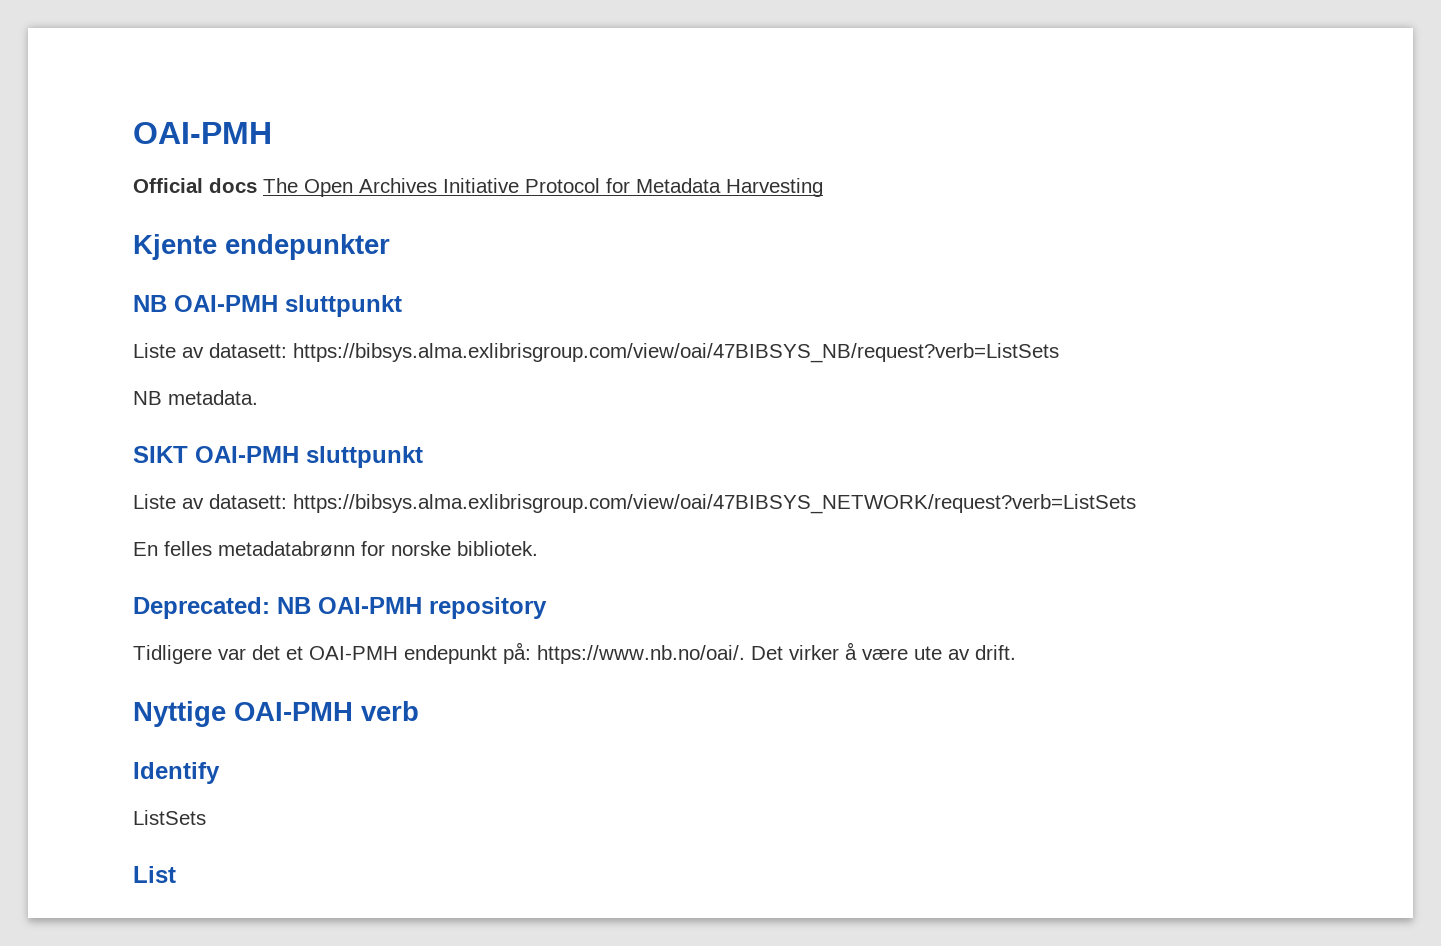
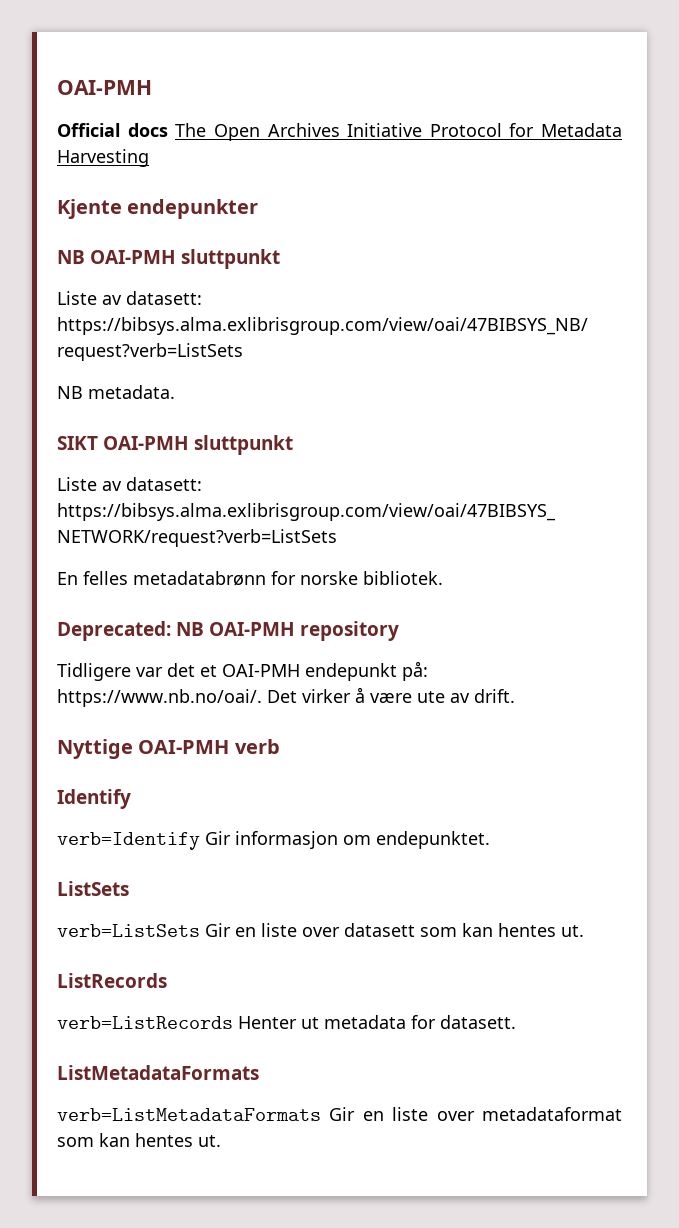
[133,810,206,825] [133,866,176,883] ListSets // List -> [57,831,490,850] [57,881,129,896] [57,923,584,937] [57,973,167,988] [57,1015,516,1029] [57,1065,259,1080] [57,1107,622,1121] [57,1133,221,1147] verb=Identify Gir informasjon om endepunktet. // ListSets // verb=ListSets Gir en liste over datasett som kan hentes ut. // ListRecords // verb=ListRecords Henter ut metadata for datasett. // ListMetadataFormats // verb=ListMetadataFormats Gir en liste over metadataformat som kan hentes ut.

